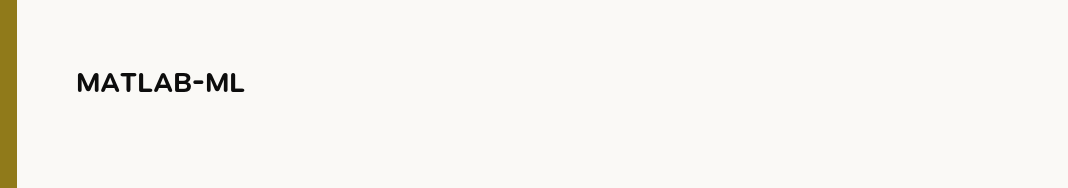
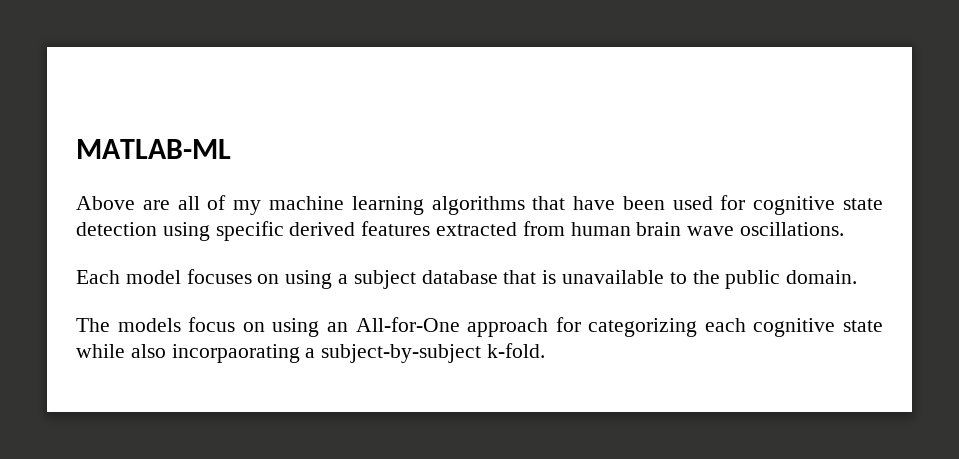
(245, 82) none -> [76,195,884,215] [76,221,845,241] [76,269,858,289] [76,317,883,337] [76,343,546,363] // Above are all of my machine learning algorithms that have been used for cognitive state detection using specific derived features extracted from human brain wave oscillations. // Each model focuses on using a subject database that is unavailable to the public domain. // The models focus on using an All-for-One approach for categorizing each cognitive state while also incorpaorating a subject-by-subject k-fold.

